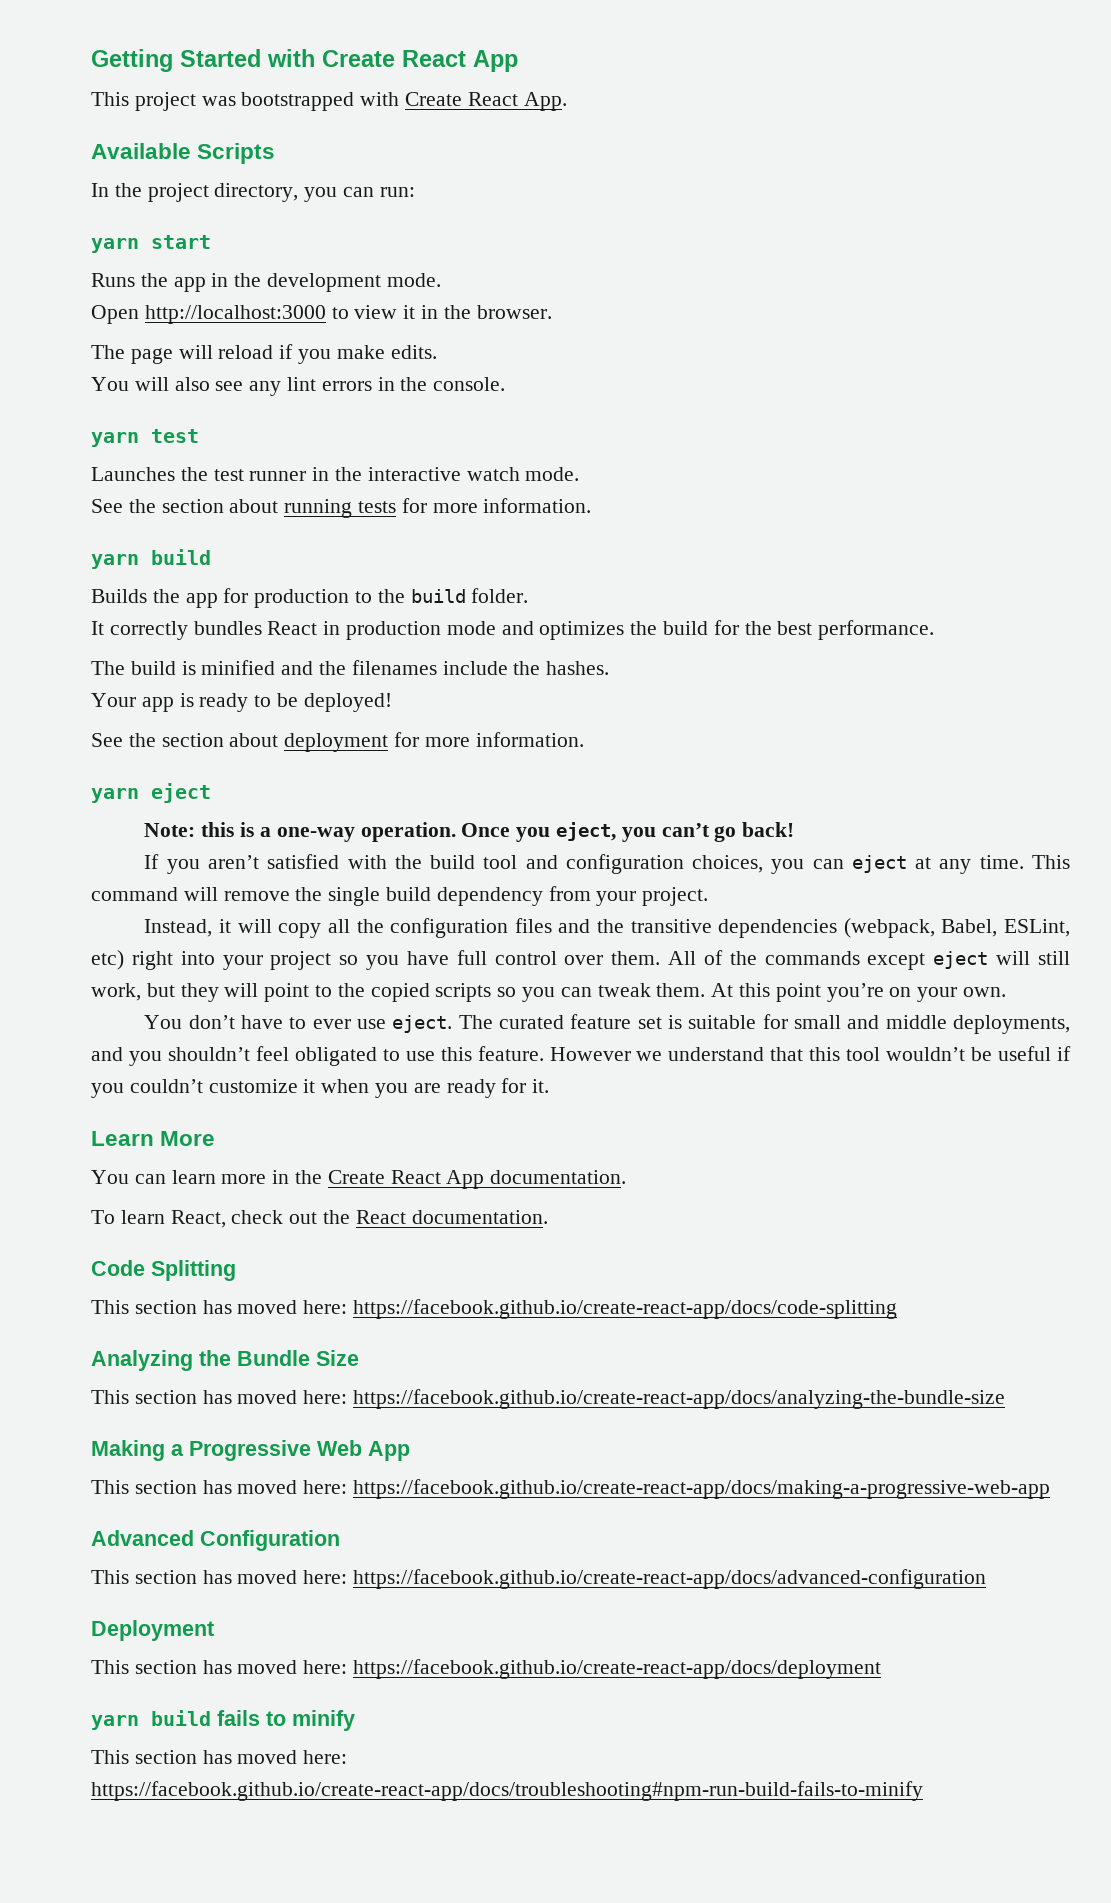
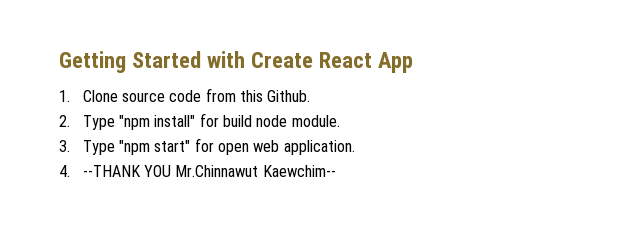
[91,92,567,111] [91,143,276,164] [91,183,415,202] [91,235,211,253] [91,273,441,292] [91,305,552,324] [91,344,437,364] [91,377,506,396] [91,429,199,447] [91,467,580,481] [91,498,592,518] [91,549,211,569] [91,588,529,608] [91,620,935,640] [91,660,610,675] [91,693,392,712] [91,732,584,752] [91,783,211,803] [144,822,795,842] [144,854,1071,874] [91,886,709,906] [144,918,1070,938] [91,950,1071,970] [91,983,1007,1002] [144,1014,1070,1034] [91,1046,1072,1066] [91,1078,550,1098] [91,1131,216,1146] [91,1170,627,1189] [91,1210,548,1228] [91,1260,236,1281] [91,1299,898,1319] [91,1350,359,1371] [91,1389,1006,1409] [91,1440,410,1461] [91,1479,1051,1499] [91,1530,340,1551] [91,1569,987,1589] [91,1620,214,1641] [91,1659,882,1679] [91,1710,355,1731] [91,1750,348,1764] [91,1781,923,1801] This project was bootstrapped with Create React App. // Available Scripts // In the project directory, you can run: // yarn start // Runs the app in the development mode. // Open http://localhost:3000 to view it in the browser. // The page will reload if you make edits. // You will also see any lint errors in the console. // yarn test // Launches the test runner in the interactive watch mode. // See the section about running tests for more information. // yarn build // Builds the app for production to the build folder. // It correctly bundles React in production mode and optimizes the build for the best performance. // The build is minified and the filenames include the hashes. // Your app is ready to be deployed! // See the section about deployment for more information. // yarn eject // Note: this is a one-way operation. Once you eject, you can’t go back! // If you aren’t satisfied with the build tool and configuration choices, you can eject at any time. This command will remove the single build dependency from your project. // Instead, it will copy all the configuration files and the transitive dependencies (webpack, Babel, ESLint, etc) right into your project so you have full control over them. All of the commands except eject will still work, but they will point to the copied scripts so you can tweak them. At this point you’re on your own. // You don’t have to ever use eject. The curated feature set is suitable for small and middle deployments, and you shouldn’t feel obligated to use this feature. However we understand that this tool wouldn’t be useful if you couldn’t customize it when you are ready for it. // Learn More // You can learn more in the Create React App documentation. // To learn React, check out the React documentation. // Code Splitting // This section has moved here: https://facebook.github.io/create-react-app/docs/code-splitting // Analyzing the Bundle Size // This section has moved here: https://facebook.github.io/create-react-app/docs/analyzing-the-bundle-size // Making a Progressive Web App // This section has moved here: https://facebook.github.io/create-react-app/docs/making-a-progressive-web-app // Advanced Configuration // This section has moved here: https://facebook.github.io/create-react-app/docs/advanced-configuration // Deployment // This section has moved here: https://facebook.github.io/create-react-app/docs/deployment // yarn build fails to minify // This section has moved here: https://facebook.github.io/create-react-app/docs/troubleshooting#npm-run-build-fails-to-minify -> [59,88,311,102] [59,113,340,130] [59,138,355,155] [59,165,336,177] 1. Clone source code from this Github. // 2. Type "npm install" for build node module. // 3. Type "npm start" for open web application. // 4. --THANK YOU Mr.Chinnawut Kaewchim--

